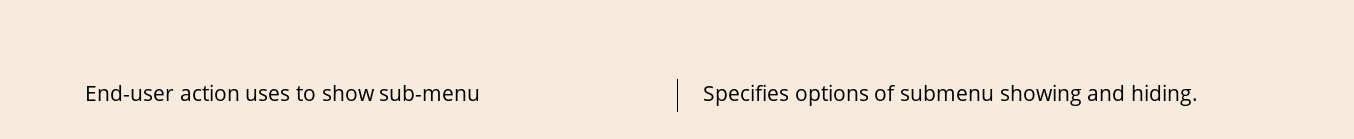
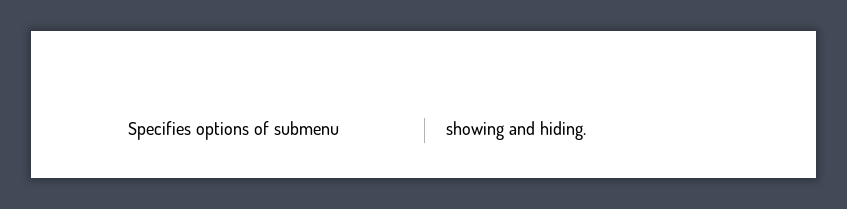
[85,84,481,101] End-user action uses to show sub-menu // -> (128, 130) none

